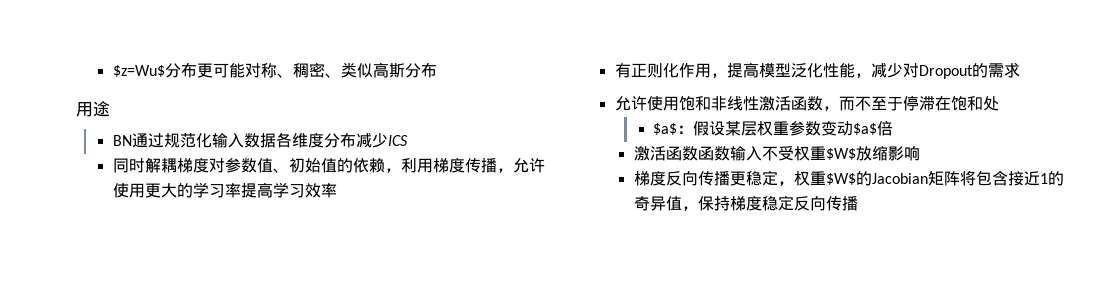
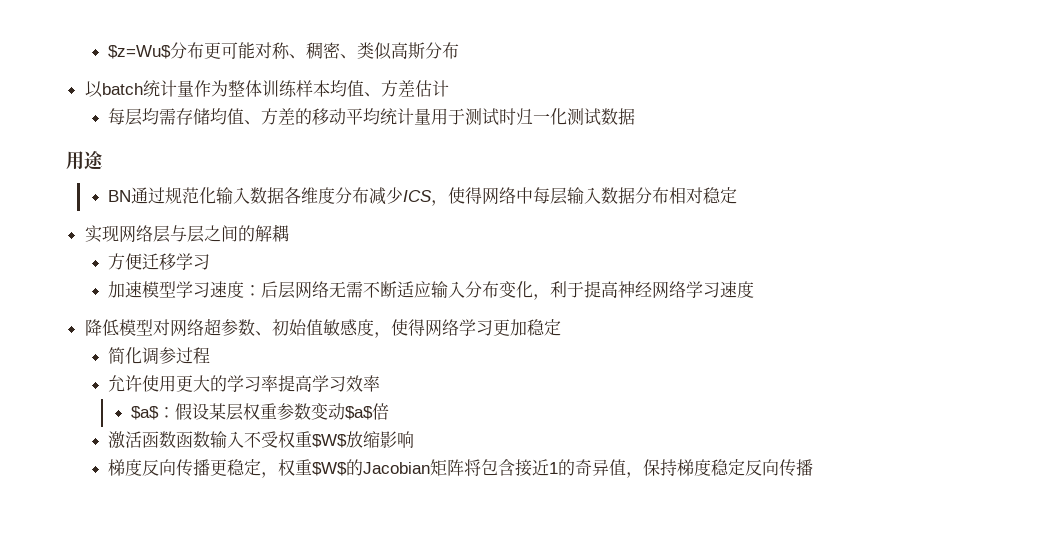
(437, 70) none -> [84,80,449,98] [107,108,635,126] // 以batch统计量作为整体训练样本均值、方差估计 // 每层均需存储均值、方差的移动平均统计量用于测试时归一化测试数据
[112,158,513,173] // 同时解耦梯度对参数值、初始值的依赖，利用梯度传播， -> [430,187,737,206] [84,224,289,243] [107,253,210,270] [107,281,754,300] [84,318,561,338] [107,347,210,365] ，使得网络中每层输入数据分布相对稳定 // 实现网络层与层之间的解耦 // 方便迁移学习 // 加速模型学习速度：后层网络无需不断适应输入分布变化，利于提高神经网络学习速度 // 降低模型对网络超参数、初始值敏感度，使得网络学习更加稳定 // 简化调参过程 //
[614,62,1020,79] [614,95,999,111] // 有正则化作用，提高模型泛化性能，减少对Dropout的需求 // 允许使用饱和非线性激活函数，而不至于停滞在饱和处 -> (380, 383) none

